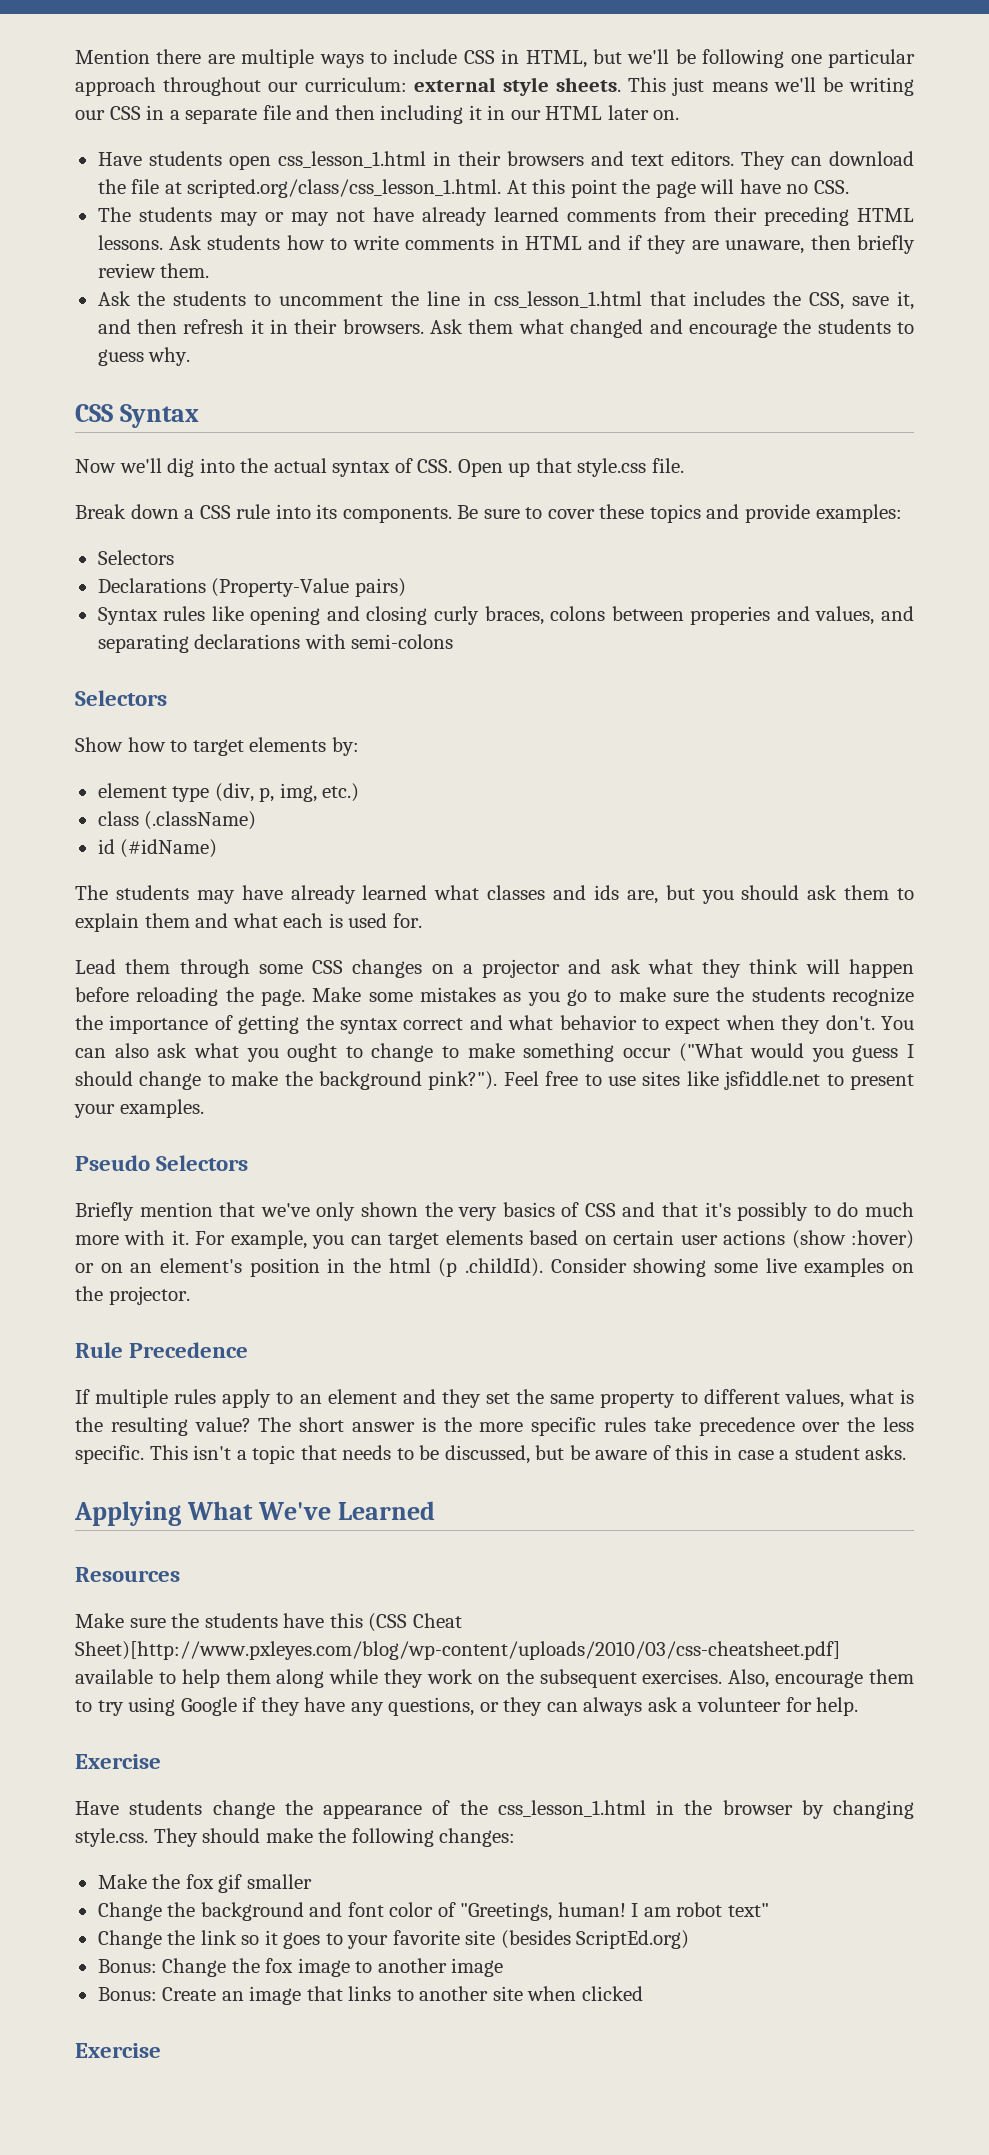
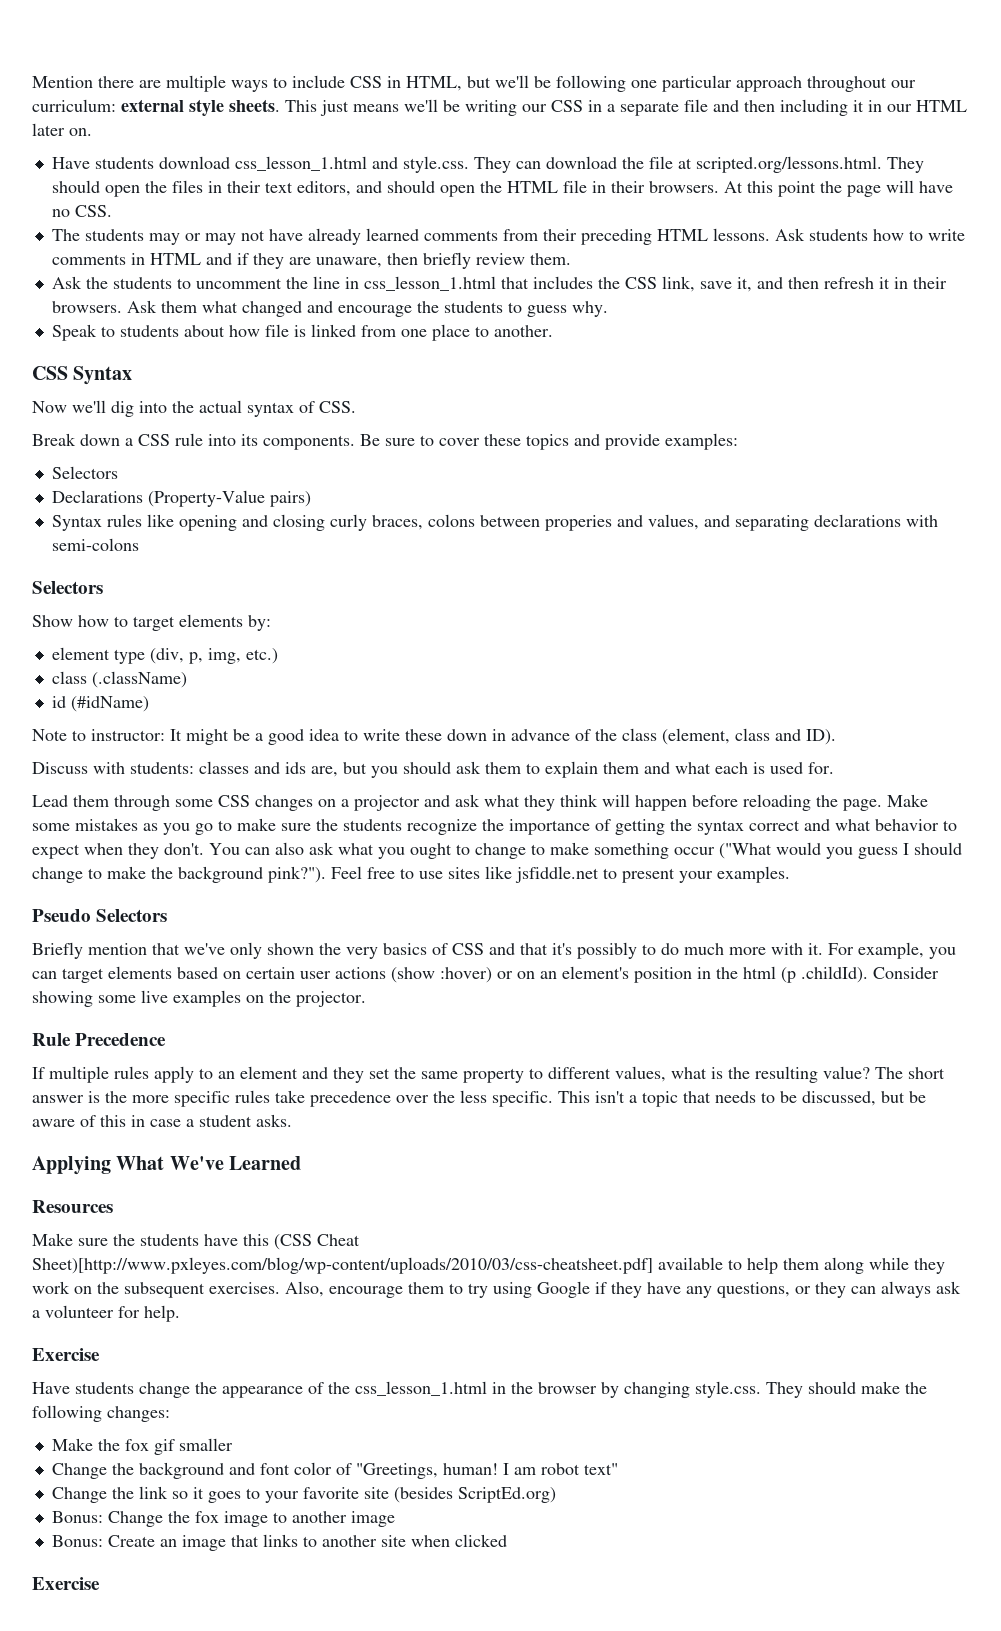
[228,151,734,170] open css_lesson_1.html in their browsers and text editors. -> [158,156,469,173] download css_lesson_1.html and style.css.
[187,179,502,198] scripted.org/class/css_lesson_1.html. -> [695,156,924,173] [51,180,719,197] scripted.org/lessons.html. They should open the files in their text editors, and should open the HTML file in their browsers.
[809,292,845,310] CSS, -> [624,276,695,292] CSS link,
(191, 356) none -> [51,324,553,341] // Speak to students about how file is linked from one place to another.
[457,458,684,477] Open up that style.css file. -> (356, 407) none
[75,885,480,904] The students may have already learned what -> [32,728,836,745] [32,762,194,774] Note to instructor: It might be a good idea to write these down in advance of the class (element, class and ID). // Discuss with students:

